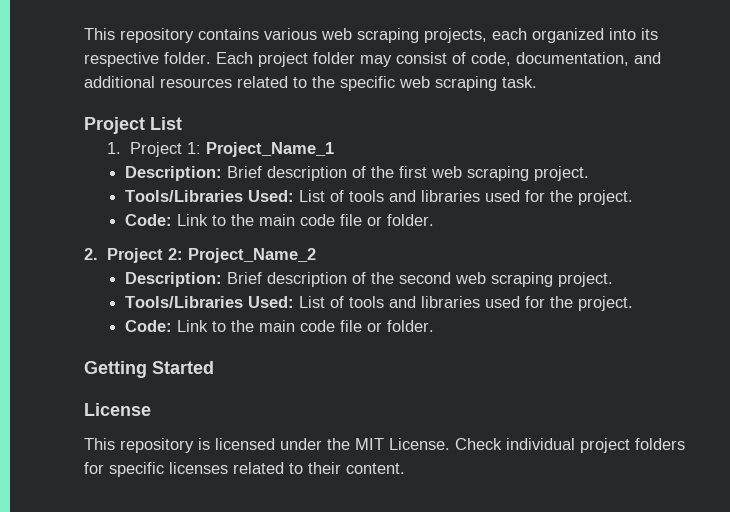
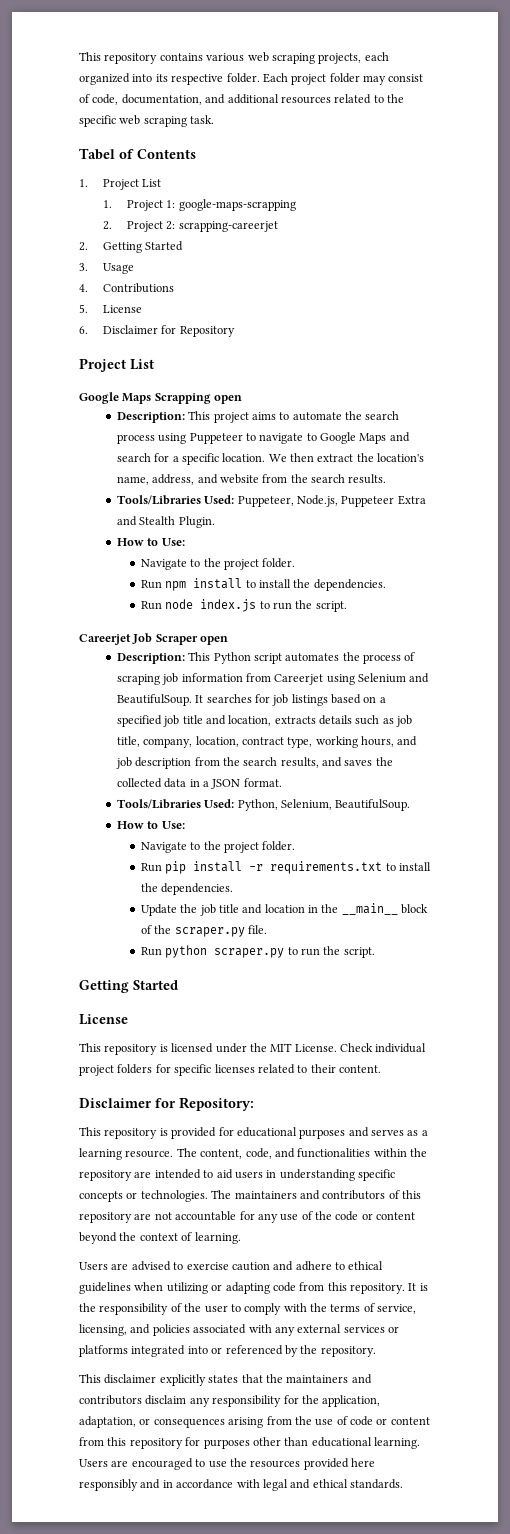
(537, 82) none -> [79,148,196,160] [79,179,88,187] Tabel of Contents // 1.
[205,142,334,157] [124,166,589,181] [124,190,633,205] [124,214,434,226] [84,248,316,263] [124,272,613,287] [124,296,633,311] [124,320,434,332] Project_Name_1 // Description: Brief description of the first web scraping project. // Tools/Libraries Used: List of tools and libraries used for the project. // Code: Link to the main code file or folder. // 2. Project 2: Project_Name_2 // Description: Brief description of the second web scraping project. // Tools/Libraries Used: List of tools and libraries used for the project. // Code: Link to the main code file or folder. -> [178,199,296,211] [103,221,278,232] [79,241,184,253] [79,263,135,274] [79,283,175,293] [79,304,143,313] [79,325,235,337] [79,358,154,372] [79,392,243,404] [116,411,400,423] [116,432,410,444] [116,453,425,465] [116,474,387,485] [116,495,426,507] [116,516,215,528] [116,538,185,546] [140,558,296,570] [140,578,386,591] [140,599,347,612] [79,633,229,645] [116,652,416,664] [116,673,430,685] [116,694,386,706] [116,715,413,727] [116,736,418,748] [115,757,393,769] [116,778,282,789] [116,799,411,811] [116,821,185,829] [140,841,296,853] [140,861,431,874] [140,883,234,895] [140,903,429,916] [140,925,267,937] [140,945,375,958] google-maps-scrapping // 2. Project 2: scrapping-careerjet // 2. Getting Started // 3. Usage // 4. Contributions // 5. License // 6. Disclaimer for Repository // Project List // Google Maps Scrapping open // Description: This project aims to automate the search process using Puppeteer to navigate to Google Maps and search for a specific location. We then extract the location's name, address, and website from the search results. // Tools/Libraries Used: Puppeteer, Node.js, Puppeteer Extra and Stealth Plugin. // How to Use: // Navigate to the project folder. // Run npm install to install the dependencies. // Run node index.js to run the script. // Careerjet Job Scraper open // Description: This Python script automates the process of scraping job information from Careerjet using Selenium and BeautifulSoup. It searches for job listings based on a specified job title and location, extracts details such as job title, company, location, contract type, working hours, and job description from the search results, and saves the collected data in a JSON format. // Tools/Libraries Used: Python, Selenium, BeautifulSoup. // How to Use: // Navigate to the project folder. // Run pip install -r requirements.txt to install the dependencies. // Update the job title and location in the __main__ block of the scraper.py file. // Run python scraper.py to run the script.
(405, 468) none -> [79,1097,254,1111] [79,1127,428,1139] [79,1148,427,1160] [79,1169,395,1181] [79,1190,421,1202] [79,1211,416,1223] [79,1232,241,1244] [79,1261,384,1271] [79,1282,428,1294] [79,1303,417,1315] [79,1324,399,1336] [79,1345,376,1357] [79,1374,372,1386] [79,1395,381,1407] [79,1416,430,1428] [79,1437,420,1449] [79,1458,375,1470] [79,1479,403,1491] // Disclaimer for Repository: // This repository is provided for educational purposes and serves as a learning resource. The content, code, and functionalities within the repository are intended to aid users in understanding specific concepts or technologies. The maintainers and contributors of this repository are not accountable for any use of the code or content beyond the context of learning. // Users are advised to exercise caution and adhere to ethical guidelines when utilizing or adapting code from this repository. It is the responsibility of the user to comply with the terms of service, licensing, and policies associated with any external services or platforms integrated into or referenced by the repository. // This disclaimer explicitly states that the maintainers and contributors disclaim any responsibility for the application, adaptation, or consequences arising from the use of code or content from this repository for purposes other than educational learning. Users are encouraged to use the resources provided here responsibly and in accordance with legal and ethical standards.

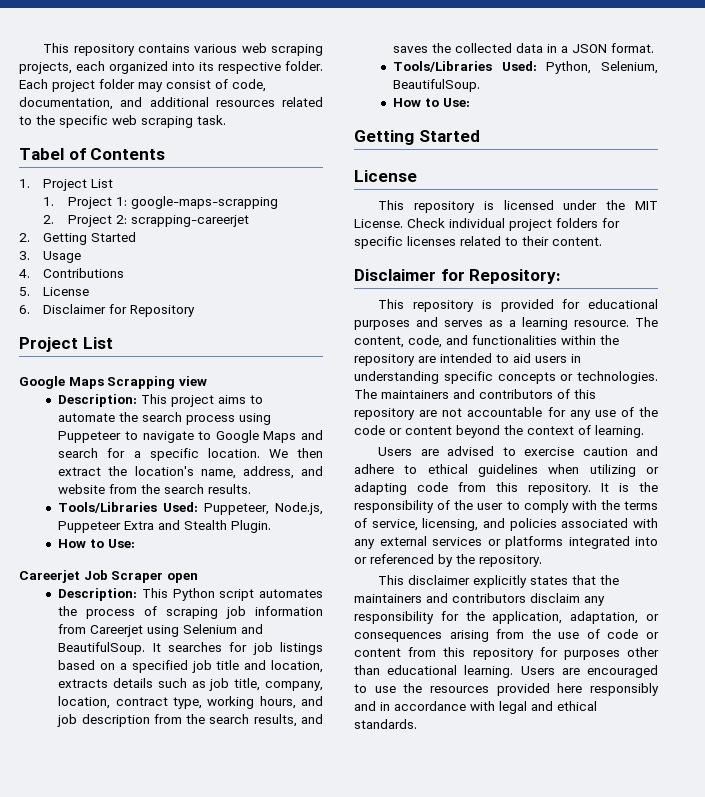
[214,395,243,404] open -> [178,376,207,386] view
[140,558,296,570] [140,578,386,591] [140,599,347,612] // Navigate to the project folder. // Run npm install to install the dependencies. // Run node index.js to run the script. -> (136, 543) none
[140,841,296,853] [140,861,431,874] [140,883,234,895] [140,903,429,916] [140,925,267,937] [140,945,375,958] // Navigate to the project folder. // Run pip install -r requirements.txt to install the dependencies. // Update the job title and location in the __main__ block of the scraper.py file. // Run python scraper.py to run the script. -> (471, 102) none

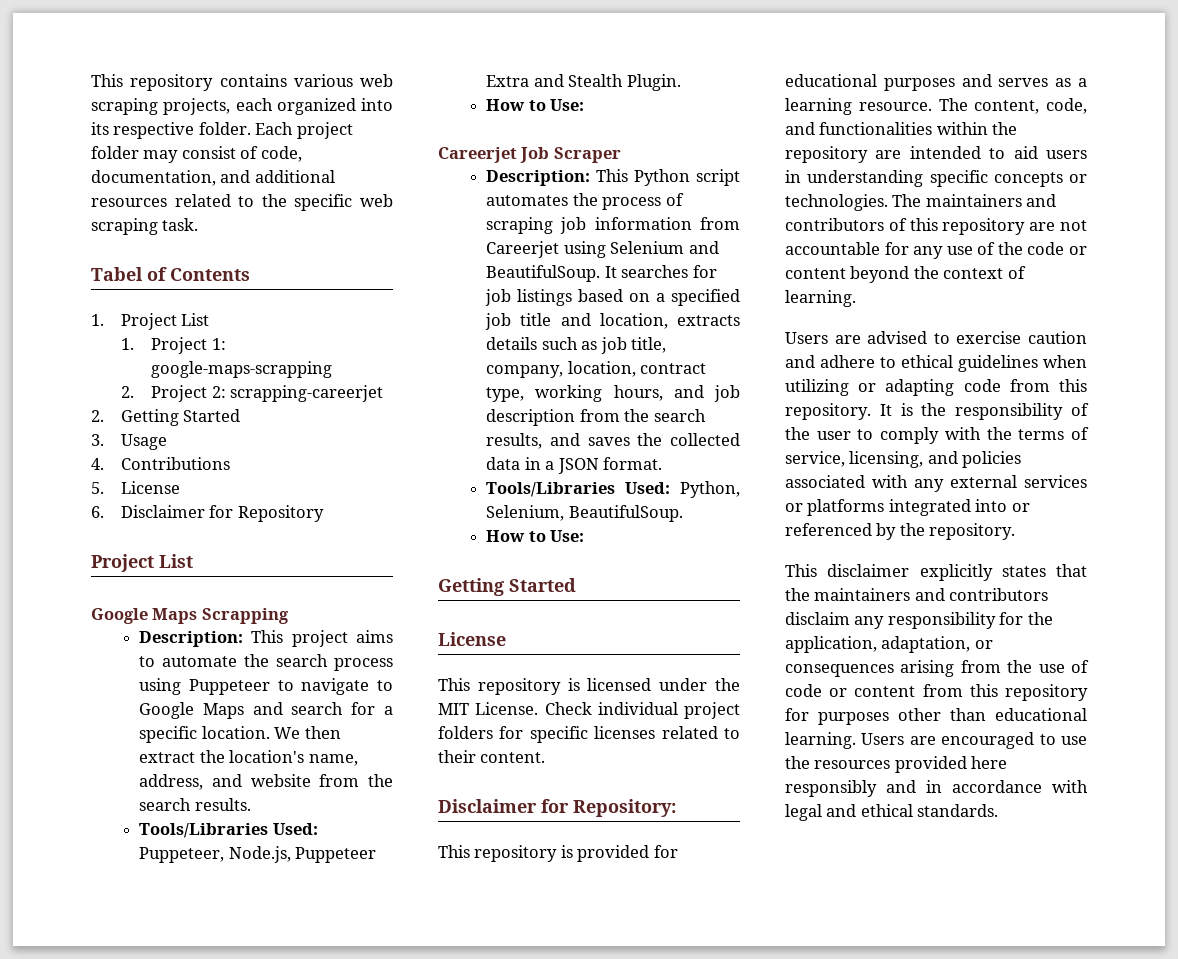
[178,376,207,386] view -> (289, 616) none
[166,573,198,583] open -> (621, 155) none

